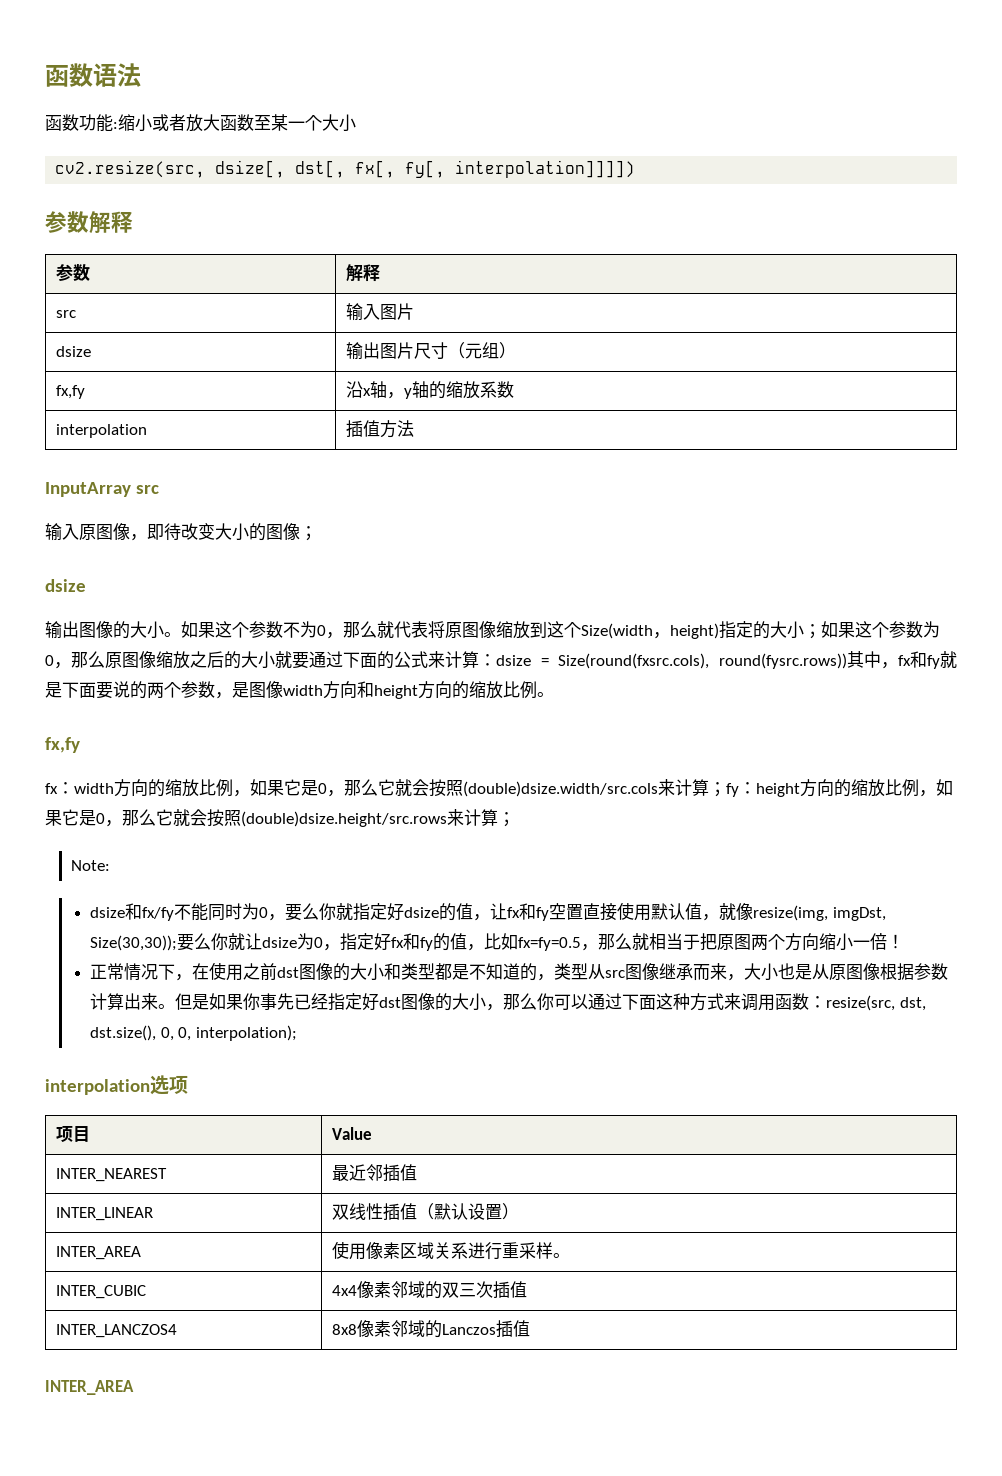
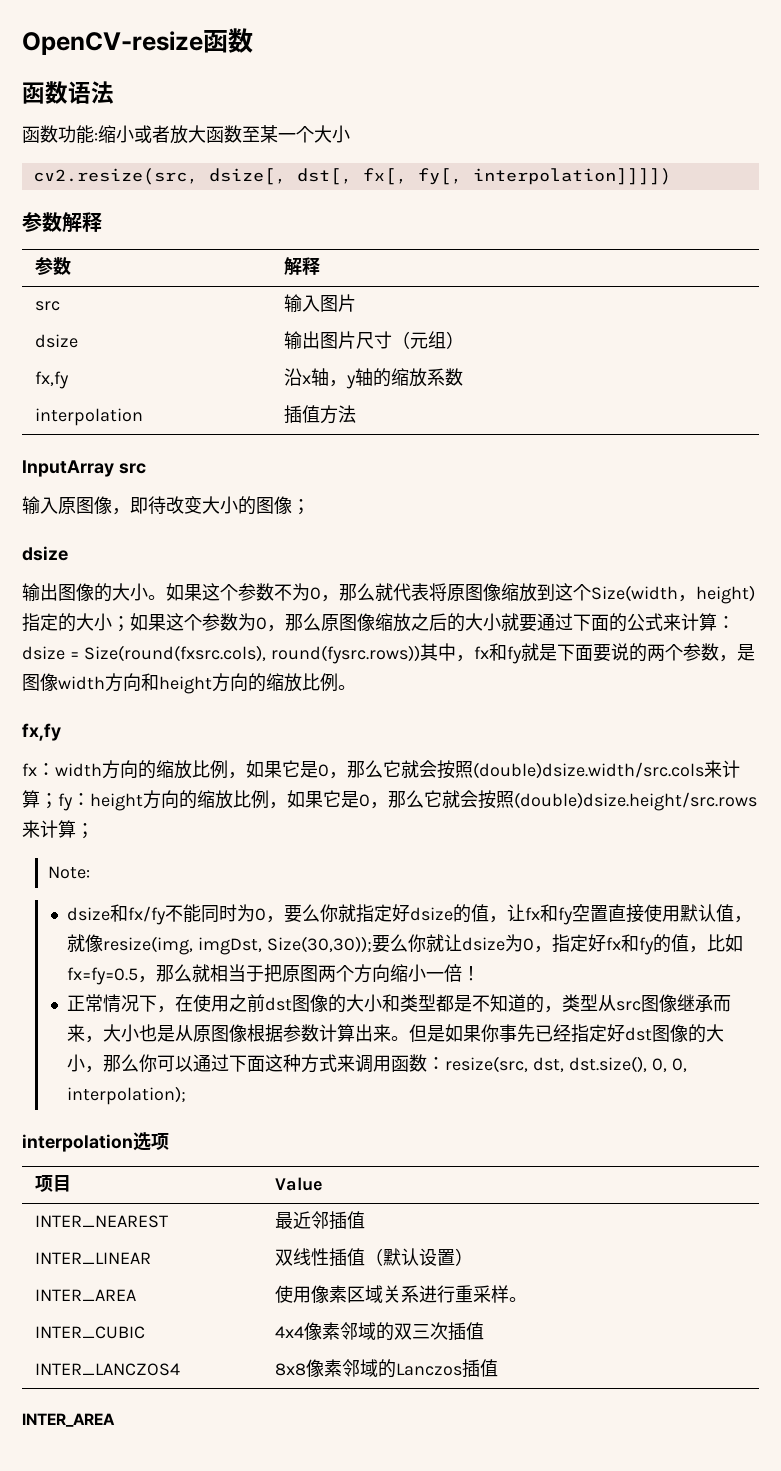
(45, 76) none -> [22,28,253,55] OpenCV-resize函数 //

